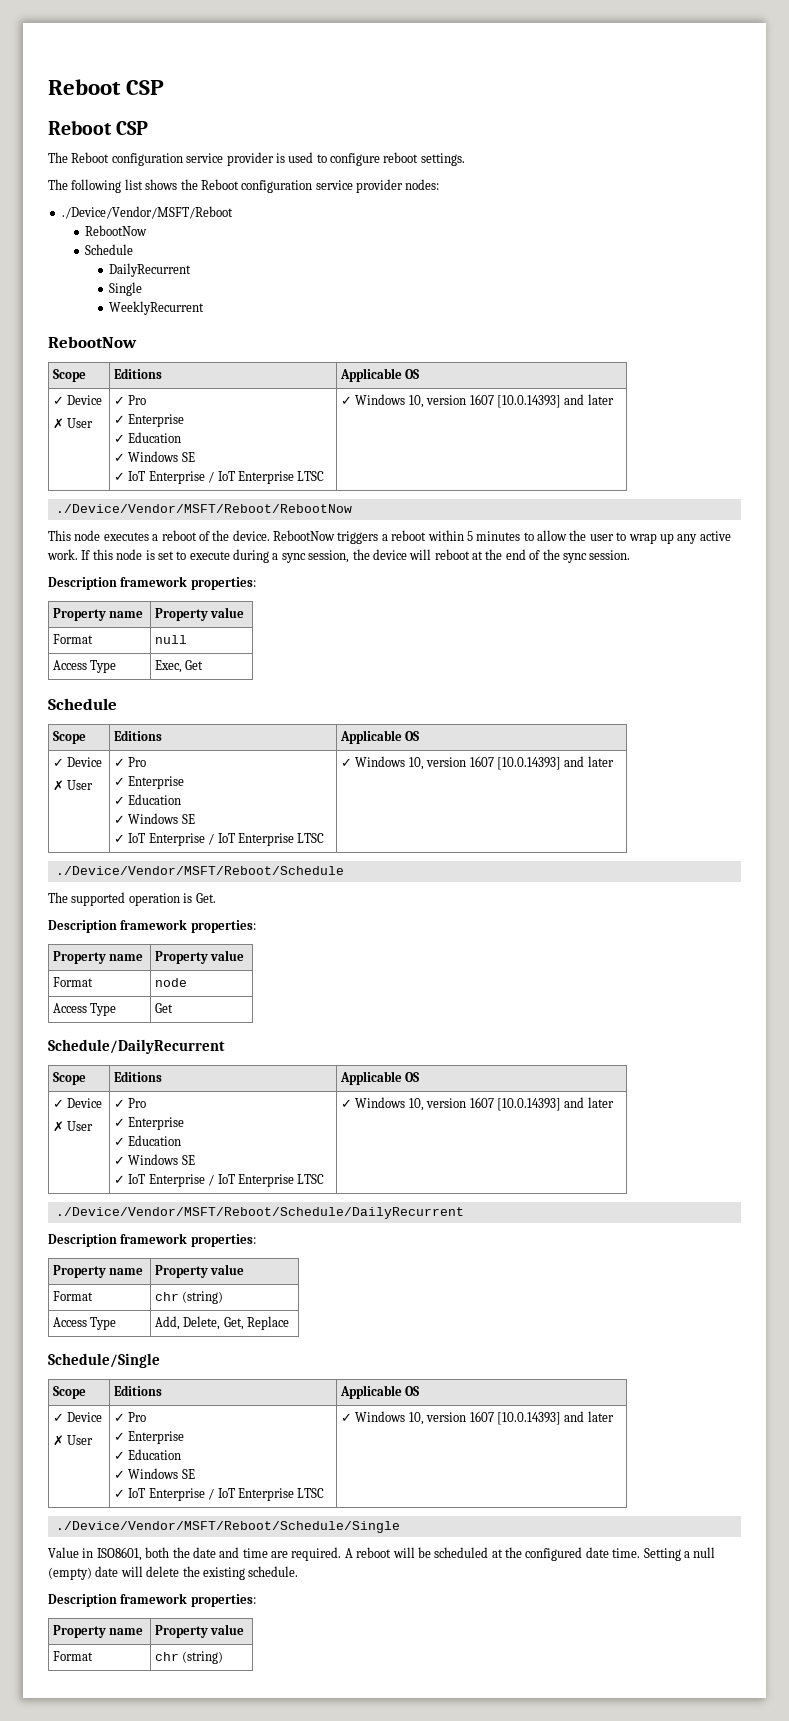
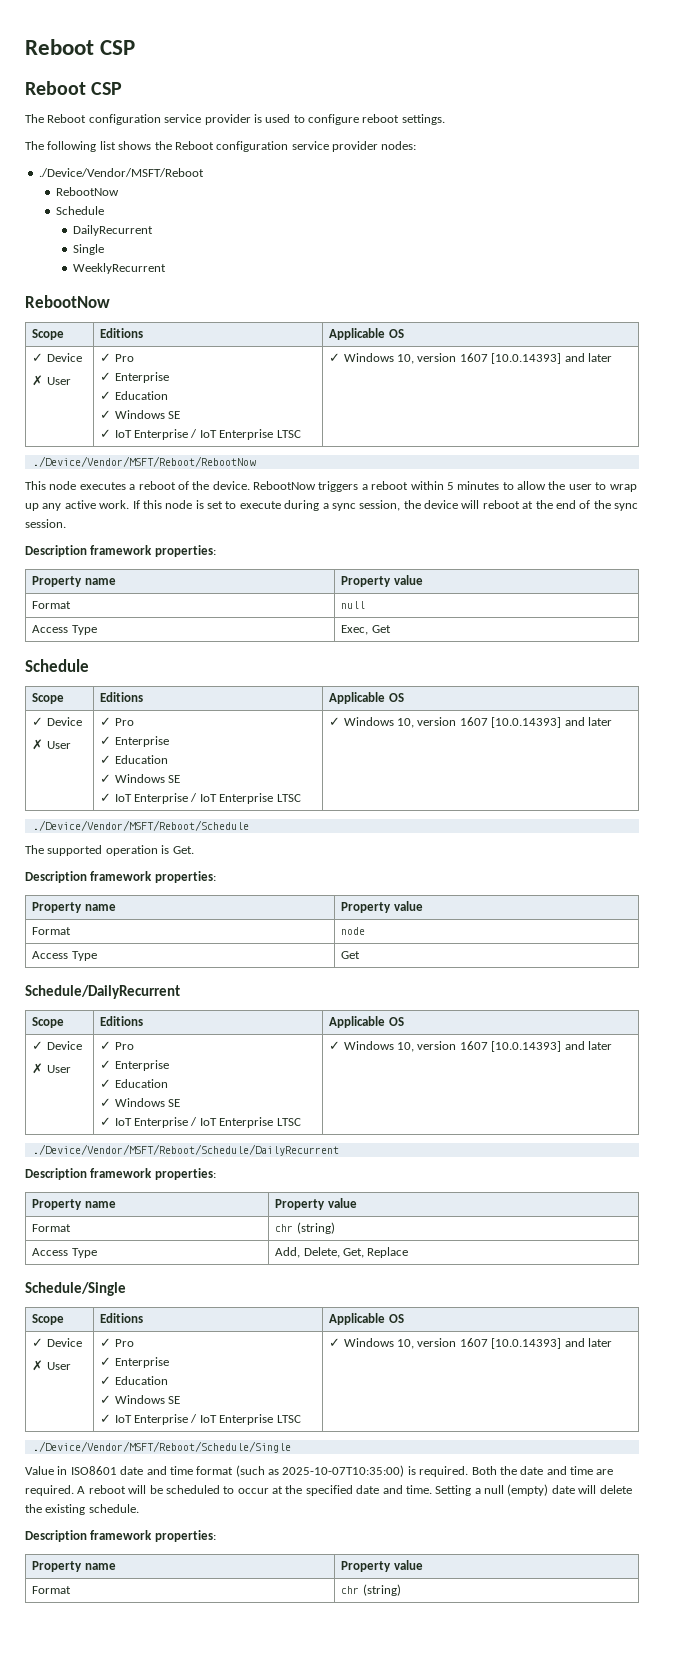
[96,1547,170,1561] ISO8601, both -> [70,1465,497,1477] ISO8601 date and time format (such as 2025-10-07T10:35:00) is required. Both
[491,1547,609,1561] at the configured date -> [223,1485,403,1496] to occur at the specified date and

